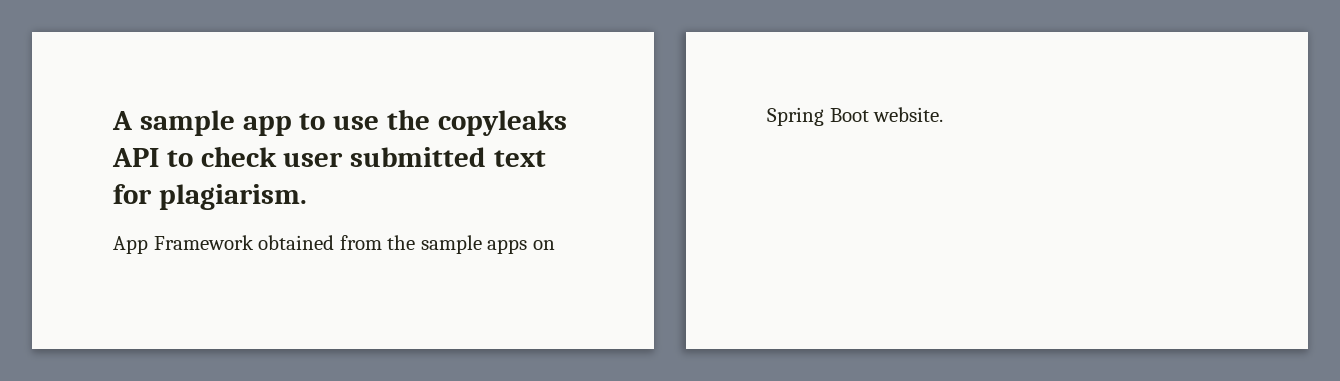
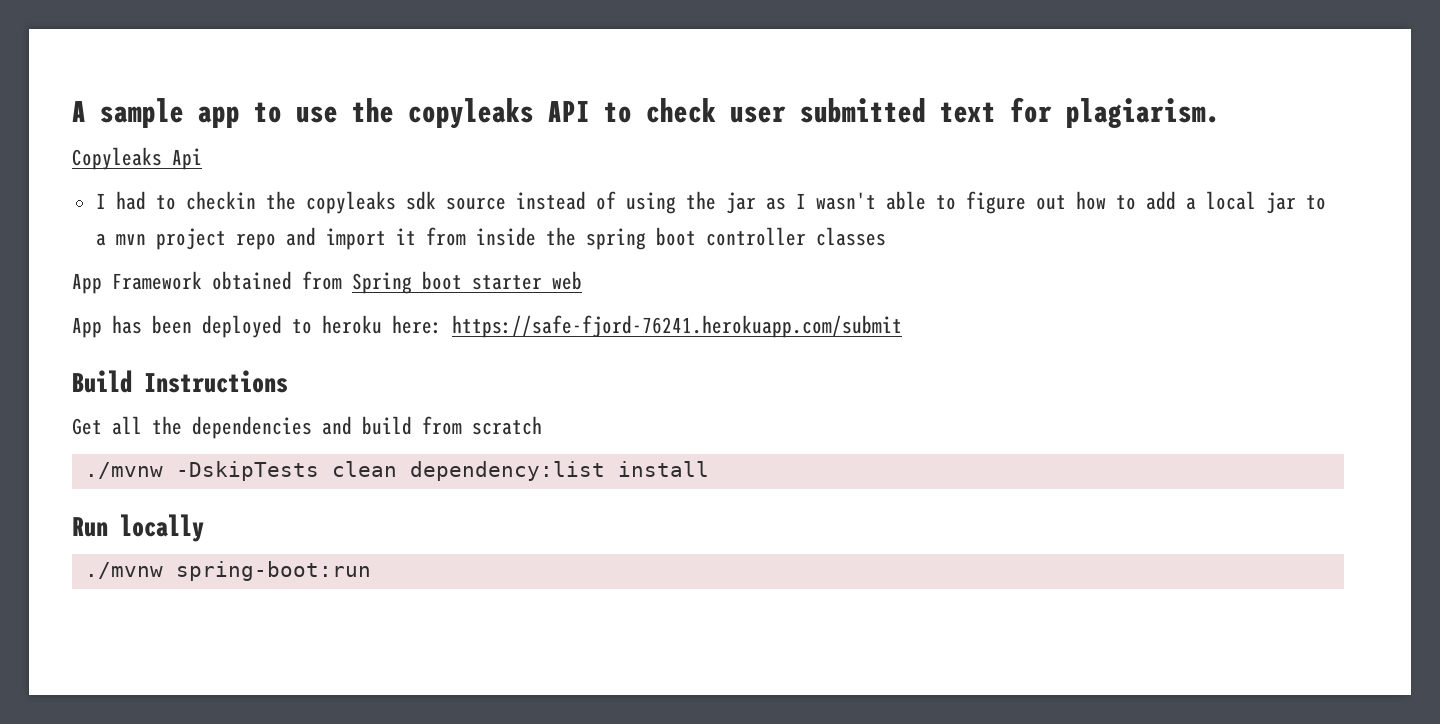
[113,235,555,254] [767,107,944,126] App Framework obtained from the sample apps on Spring Boot website. -> [72,147,202,170] [95,191,1326,214] [95,227,886,250] [72,271,582,294] [72,315,902,338] [72,370,288,393] [72,416,542,439] [84,461,709,481] [72,514,204,542] [84,561,371,581] Copyleaks Api // I had to checkin the copyleaks sdk source instead of using the jar as I wasn't able to figure out how to add a local jar to a mvn project repo and import it from inside the spring boot controller classes // App Framework obtained from Spring boot starter web // App has been deployed to heroku here: https://safe-fjord-76241.herokuapp.com/submit // Build Instructions // Get all the dependencies and build from scratch // ./mvnw -DskipTests clean dependency:list install // Run locally // ./mvnw spring-boot:run

